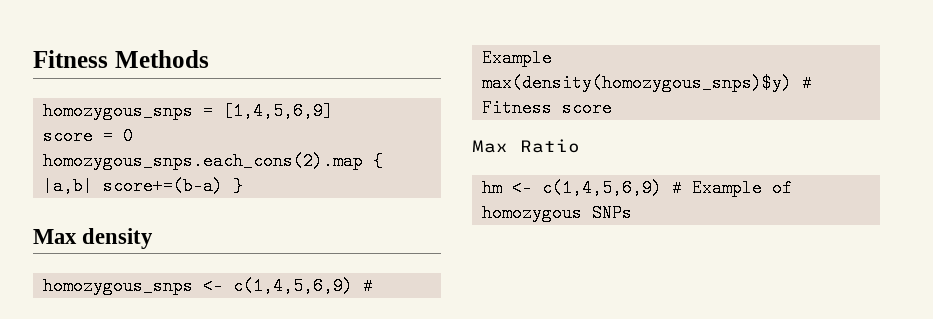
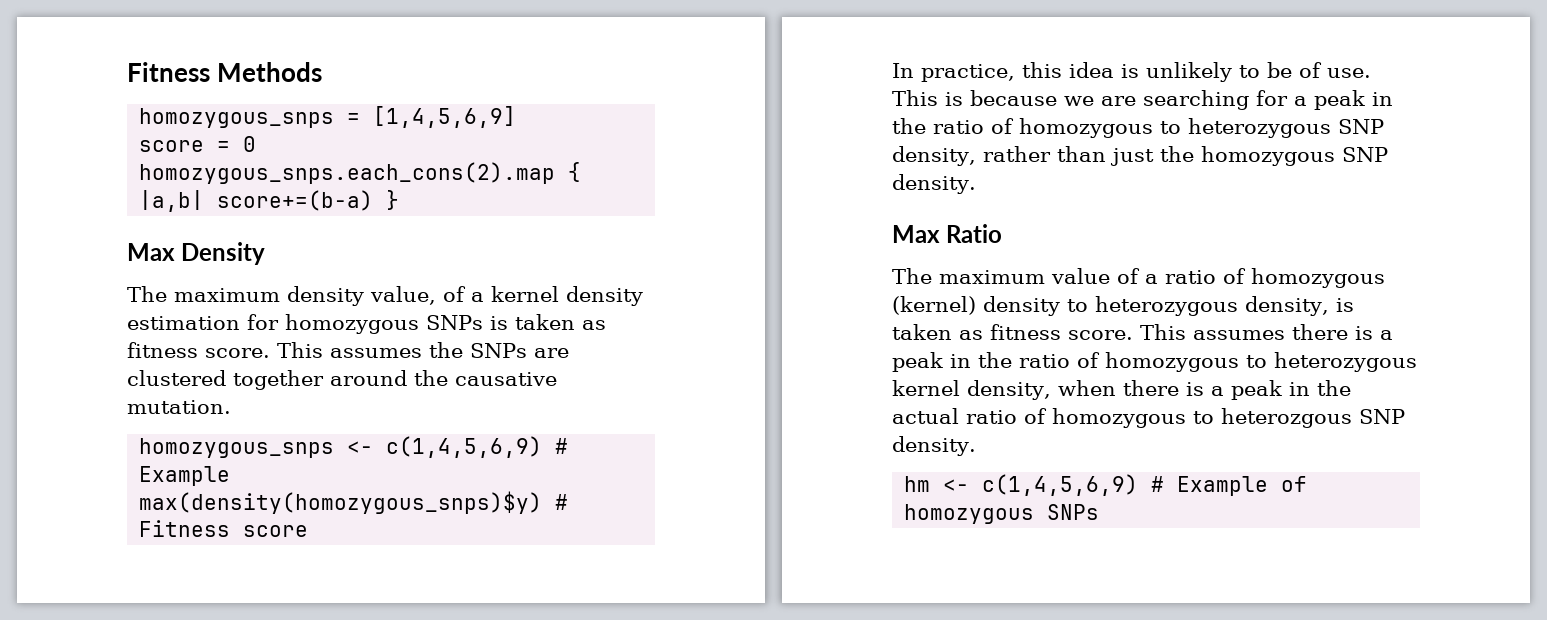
[82,228,154,249] density -> [181,242,266,265] [127,286,643,306] [127,314,606,334] [127,342,569,358] [127,370,557,390] [127,400,231,414] Density // The maximum density value, of a kernel density estimation for homozygous SNPs is taken as fitness score. This assumes the SNPs are clustered together around the causative mutation.
[472,139,580,153] Max Ratio -> [892,62,1371,82] [892,90,1393,110] [892,118,1384,138] [892,146,1388,166] [892,174,976,194] [892,224,1003,243] [892,268,1385,288] [892,296,1354,316] [892,324,1393,340] [892,352,1417,372] [892,380,1351,400] [892,408,1405,428] [892,436,976,456] In practice, this idea is unlikely to be of use. This is because we are searching for a peak in the ratio of homozygous to heterozygous SNP density, rather than just the homozygous SNP density. // Max Ratio // The maximum value of a ratio of homozygous (kernel) density to heterozygous density, is taken as fitness score. This assumes there is a peak in the ratio of homozygous to heterozygous kernel density, when there is a peak in the actual ratio of homozygous to heterozgous SNP density.

